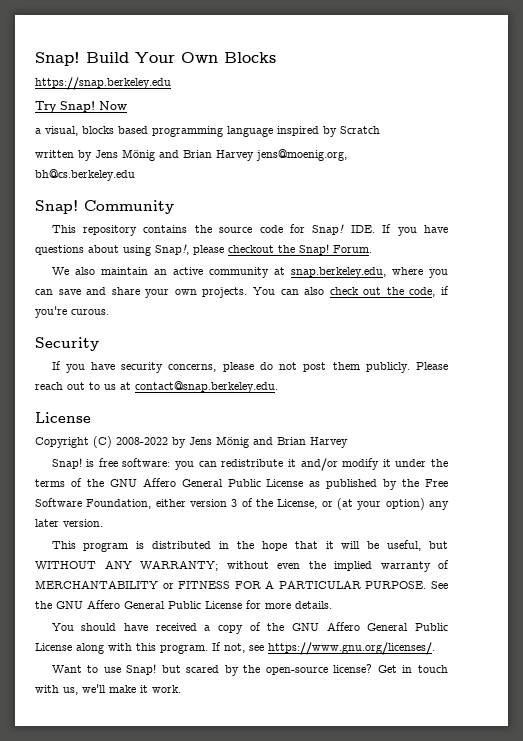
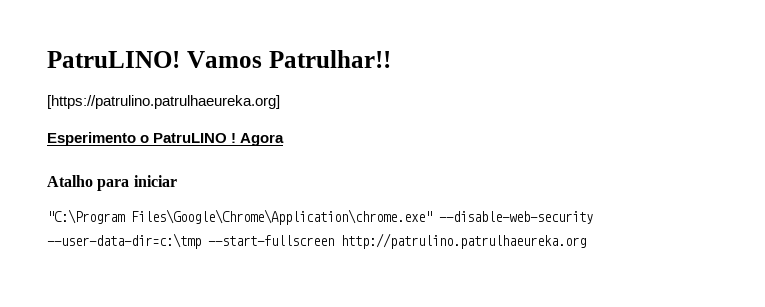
[35,52,276,66] [35,77,171,90] [35,101,127,113] [35,126,380,137] [35,149,347,161] [35,169,135,181] [35,200,174,214] [51,224,448,236] [35,244,372,256] [51,267,448,278] [35,286,449,298] [35,306,109,318] [35,337,99,351] [51,361,449,373] [35,381,278,393] [35,412,91,423] [35,436,348,448] [51,458,448,471] [35,478,449,490] [35,498,449,510] [35,519,103,527] [51,540,448,552] [35,560,449,572] [35,580,448,589] [35,600,332,609] [51,622,448,634] [35,642,435,655] [51,664,448,676] [35,684,181,695] Snap! Build Your Own Blocks // https://snap.berkeley.edu // Try Snap! Now // a visual, blocks based programming language inspired by Scratch // written by Jens Mönig and Brian Harvey jens@moenig.org, bh@cs.berkeley.edu // Snap! Community // This repository contains the source code for Snap! IDE. If you have questions about using Snap!, please checkout the Snap! Forum. // We also maintain an active community at snap.berkeley.edu, where you can save and share your own projects. You can also check out the code, if you're curous. // Security // If you have security concerns, please do not post them publicly. Please reach out to us at contact@snap.berkeley.edu. // License // Copyright (C) 2008-2022 by Jens Mönig and Brian Harvey // Snap! is free software: you can redistribute it and/or modify it under the terms of the GNU Affero General Public License as published by the Free Software Foundation, either version 3 of the License, or (at your option) any later version. // This program is distributed in the hope that it will be useful, but WITHOUT ANY WARRANTY; without even the implied warranty of MERCHANTABILITY or FITNESS FOR A PARTICULAR PURPOSE. See the GNU Affero General Public License for more details. // You should have received a copy of the GNU Affero General Public License along with this program. If not, see https://www.gnu.org/licenses/. // Want to use Snap! but scared by the open-source license? Get in touch with us, we'll make it work. -> [47,50,391,68] [47,95,280,109] [47,132,285,146] [47,175,177,191] [47,209,593,225] [47,233,586,249] PatruLINO! Vamos Patrulhar!! // [https://patrulino.patrulhaeureka.org] // Esperimento o PatruLINO ! Agora // Atalho para iniciar // "C:\Program Files\Google\Chrome\Application\chrome.exe" --disable-web-security --user-data-dir=c:\tmp --start-fullscreen http://patrulino.patrulhaeureka.org

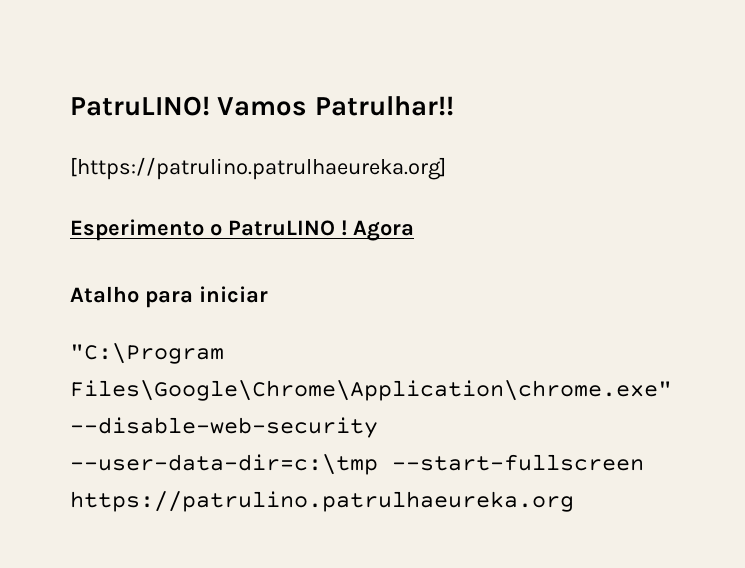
[341,233,586,249] http://patrulino.patrulhaeureka.org -> [70,491,574,512] https://patrulino.patrulhaeureka.org

